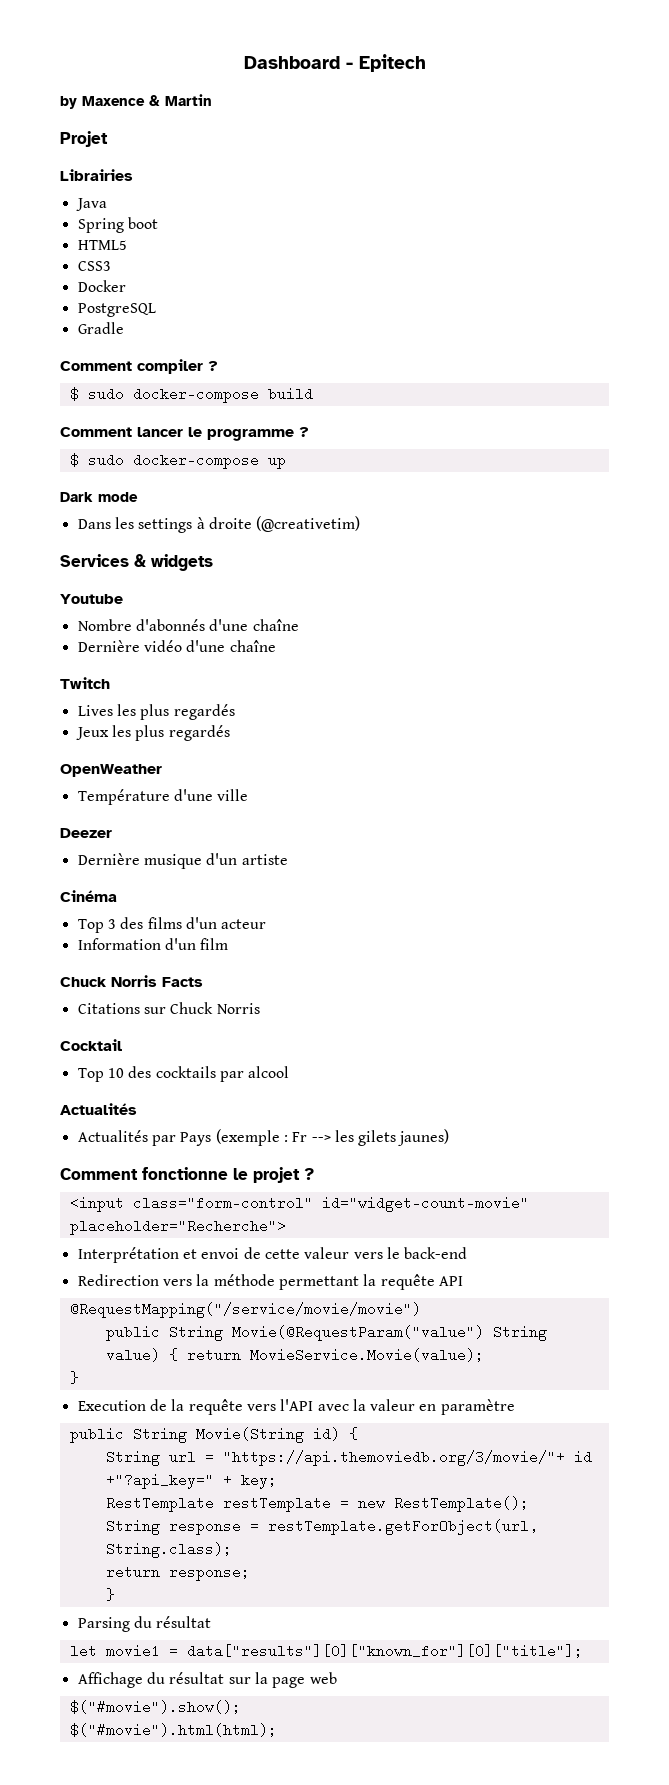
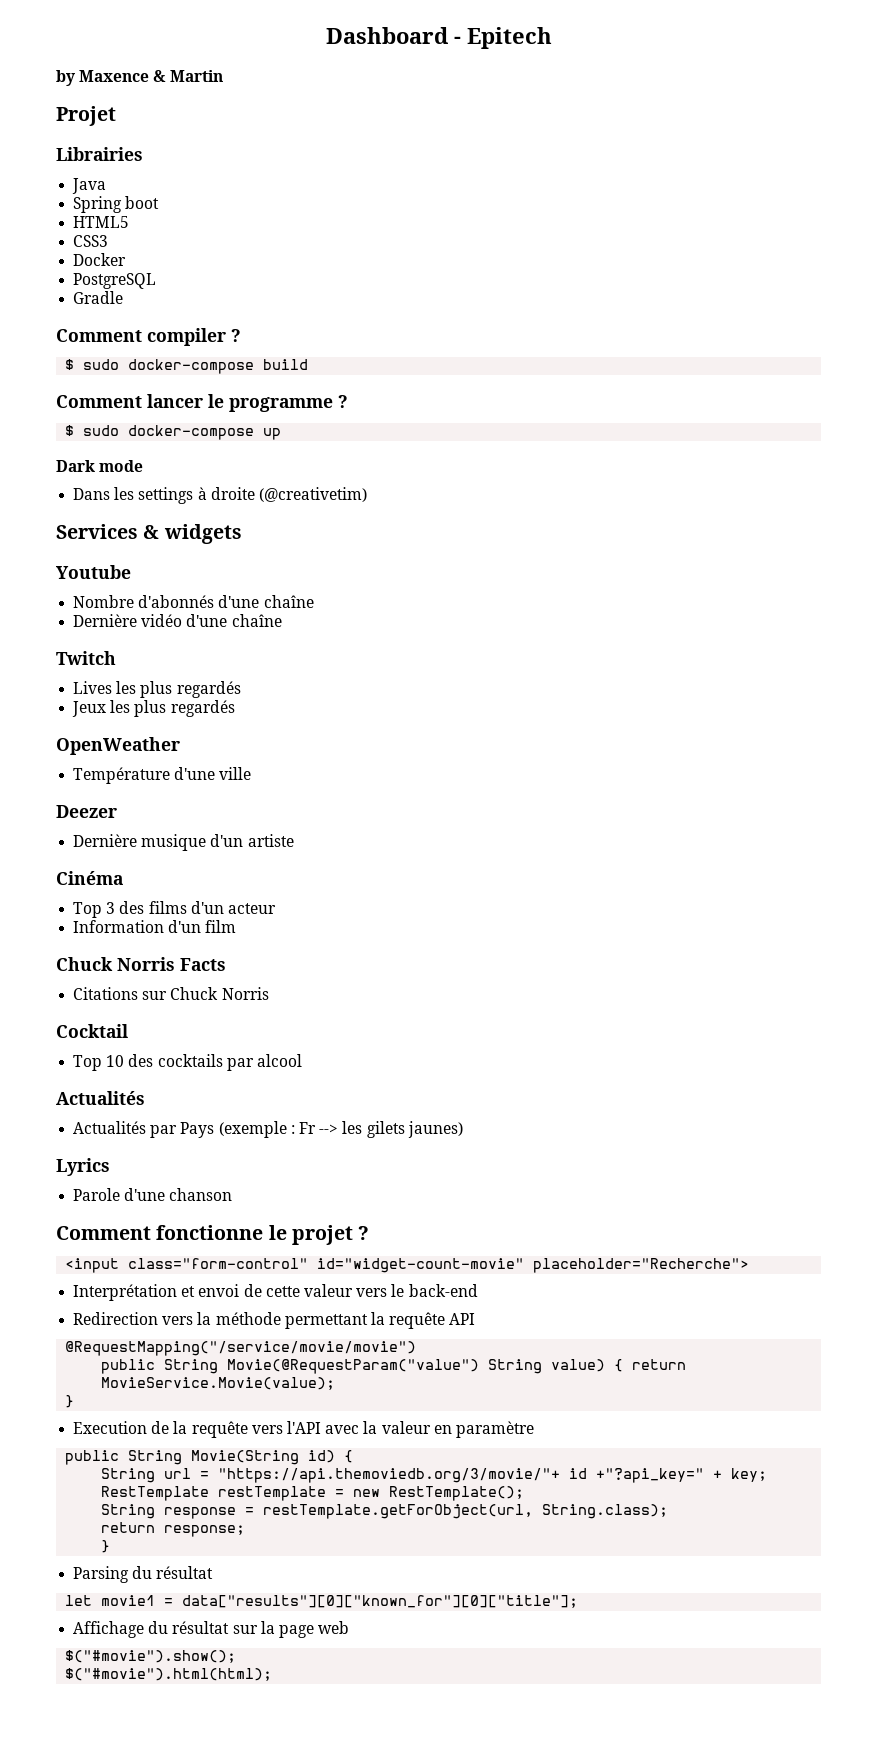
(450, 1137) none -> [56,1158,110,1176] [73,1188,233,1201] // Lyrics // Parole d'une chanson

